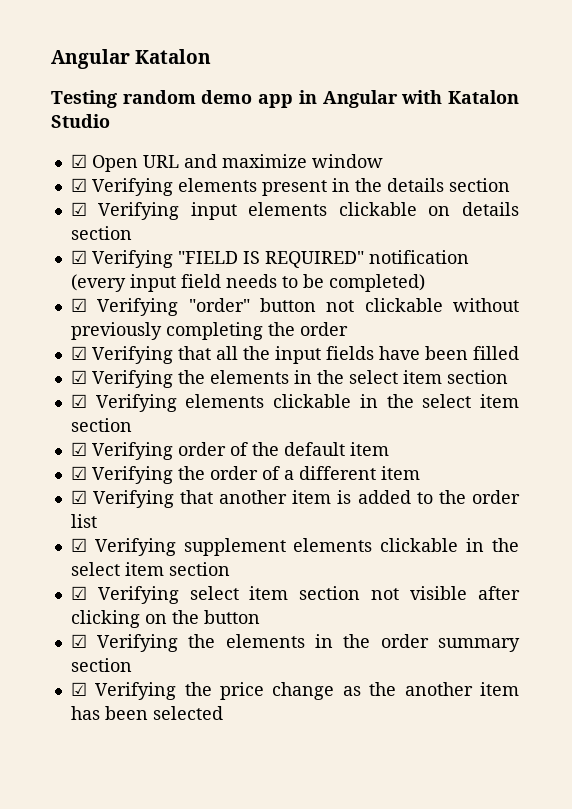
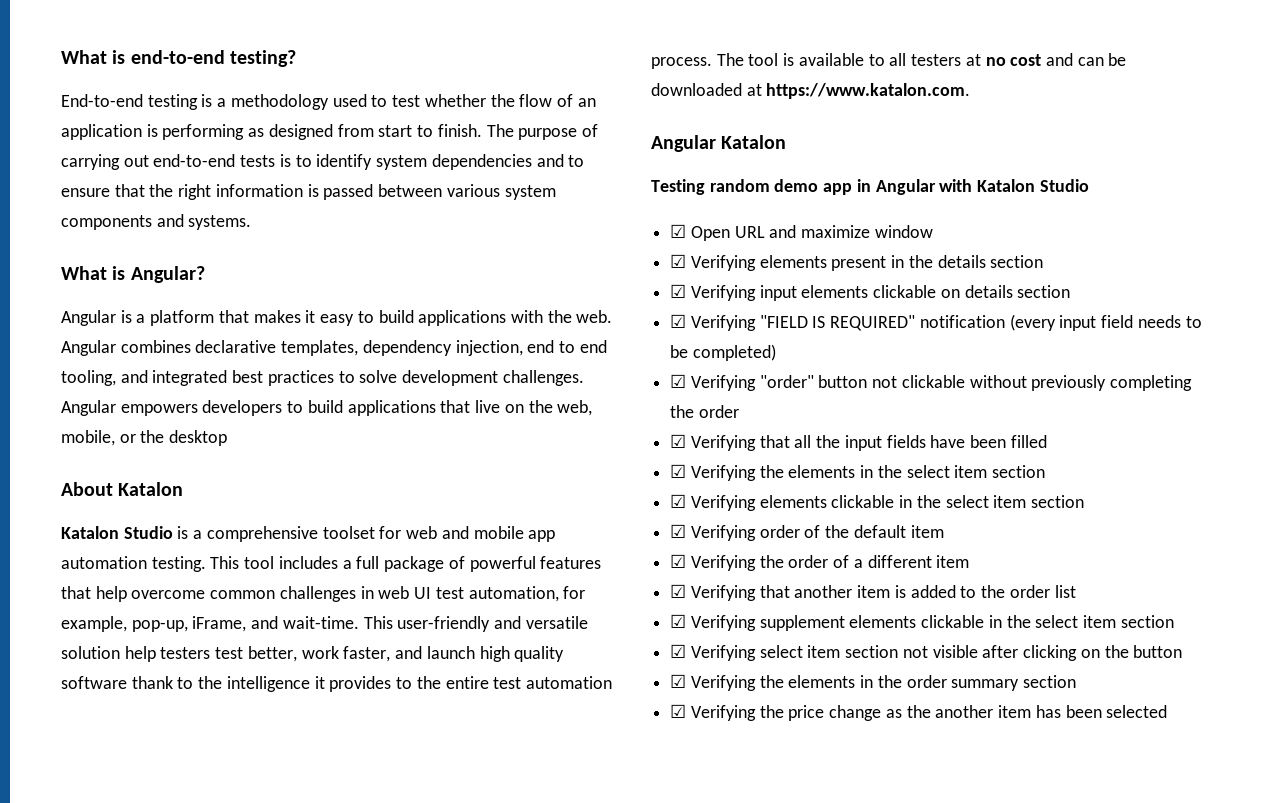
(51, 59) none -> [61,50,296,67] [61,94,596,110] [61,124,598,140] [61,154,585,170] [61,184,556,200] [61,214,252,230] [61,266,205,283] [61,310,613,326] [61,340,607,356] [61,370,584,386] [61,400,593,416] [61,430,228,446] [61,482,184,496] [61,526,556,542] [61,556,602,572] [61,586,586,602] [61,616,588,632] [61,646,565,662] [61,676,612,692] [651,53,1127,69] [651,83,971,99] What is end-to-end testing? // End-to-end testing is a methodology used to test whether the flow of an application is performing as designed from start to finish. The purpose of carrying out end-to-end tests is to identify system dependencies and to ensure that the right information is passed between various system components and systems. // What is Angular? // Angular is a platform that makes it easy to build applications with the web. Angular combines declarative templates, dependency injection, end to end tooling, and integrated best practices to solve development challenges. Angular empowers developers to build applications that live on the web, mobile, or the desktop // About Katalon // Katalon Studio is a comprehensive toolset for web and mobile app automation testing. This tool includes a full package of powerful features that help overcome common challenges in web UI test automation, for example, pop-up, iFrame, and wait-time. This user-friendly and versatile solution help testers test better, work faster, and launch high quality software thank to the intelligence it provides to the entire test automation process. The tool is available to all testers at no cost and can be downloaded at https://www.katalon.com. //

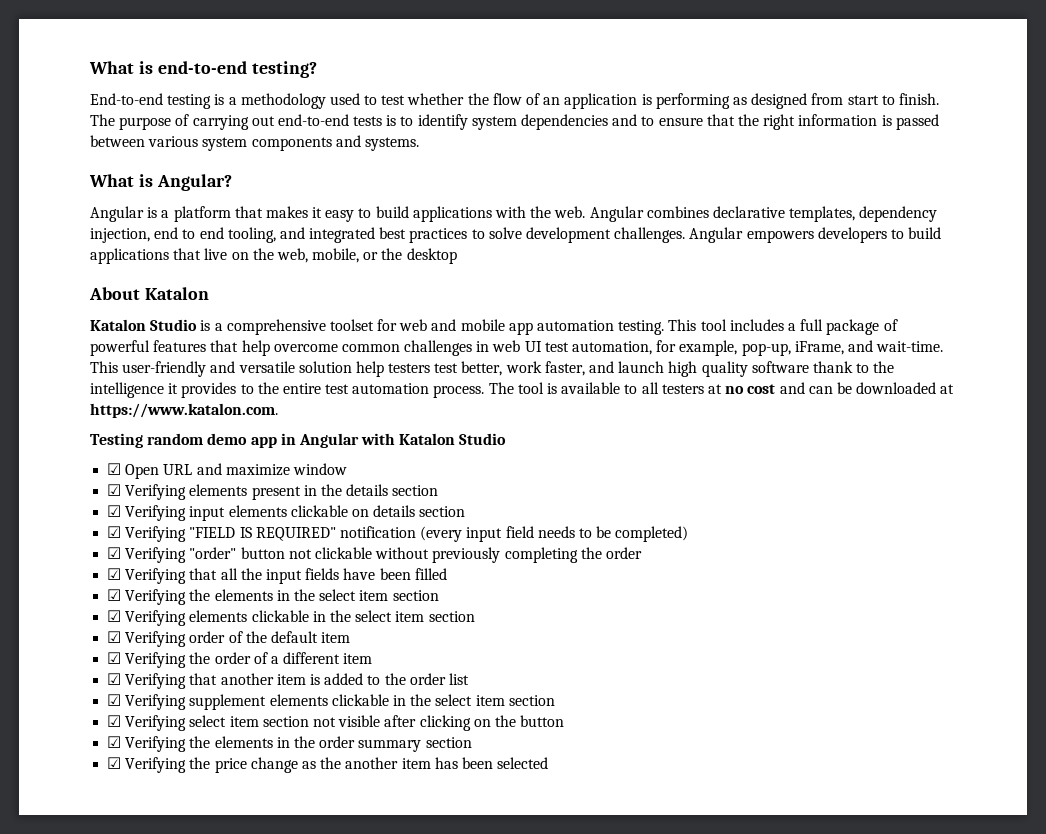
[651,135,787,152] // Angular Katalon -> (278, 410) none

